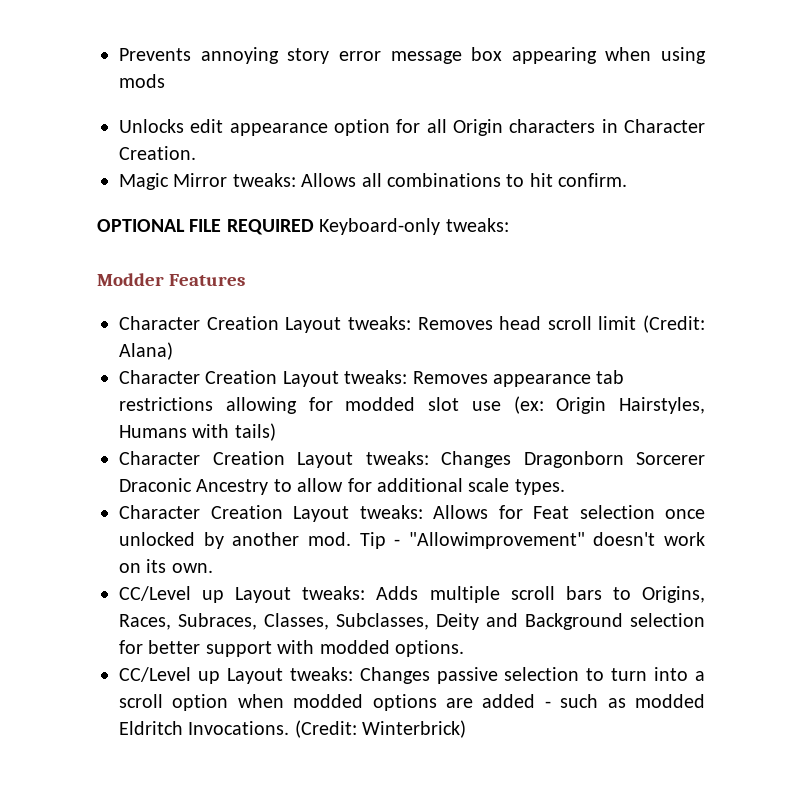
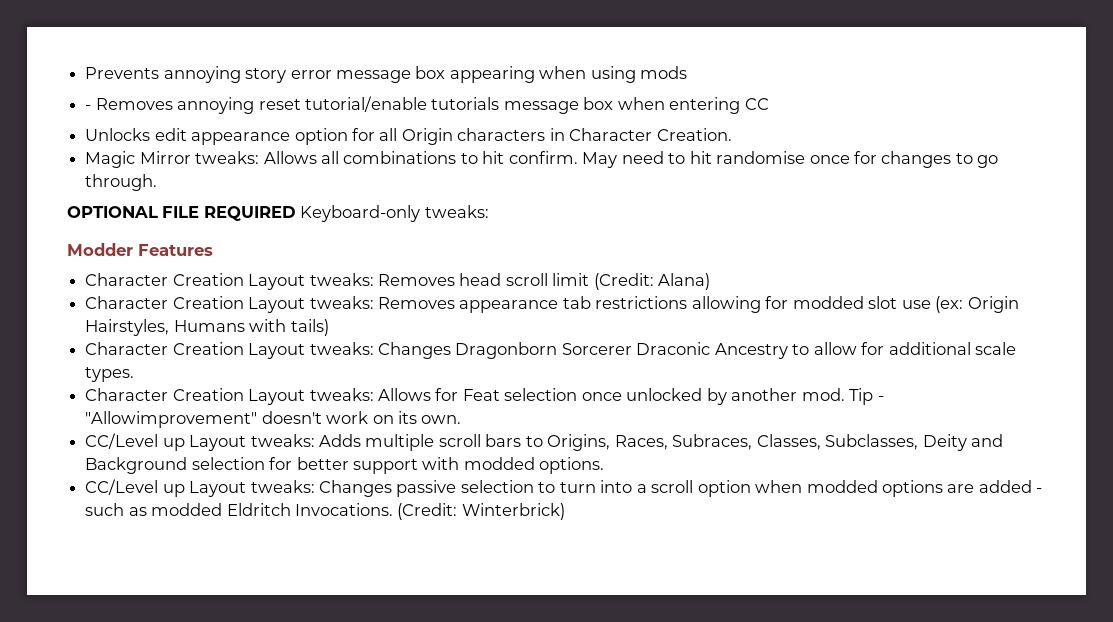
(165, 81) none -> [85,96,769,114] // - Removes annoying reset tutorial/enable tutorials message box when entering CC
(628, 180) none -> [582,151,999,168] [85,174,158,191] May need to hit randomise once for changes to go through.

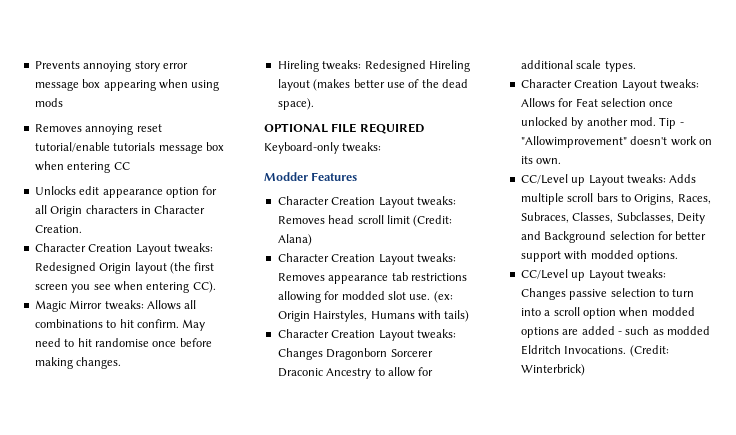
[85,105,92,110] - -> (63, 102) none
(732, 134) none -> [34,243,213,255] [34,262,215,274] [34,281,216,293] // Character Creation Layout tweaks: Redesigned Origin layout (the first screen you see when entering CC).
[853,151,999,168] [85,174,158,191] for changes to go through. -> [179,338,212,347] [34,357,122,369] [277,60,470,72] [277,79,468,91] [277,98,314,110] before making changes. // Hireling tweaks: Redesigned Hireling layout (makes better use of the dead space).
[901,300,931,309] use -> [409,294,431,300] use.

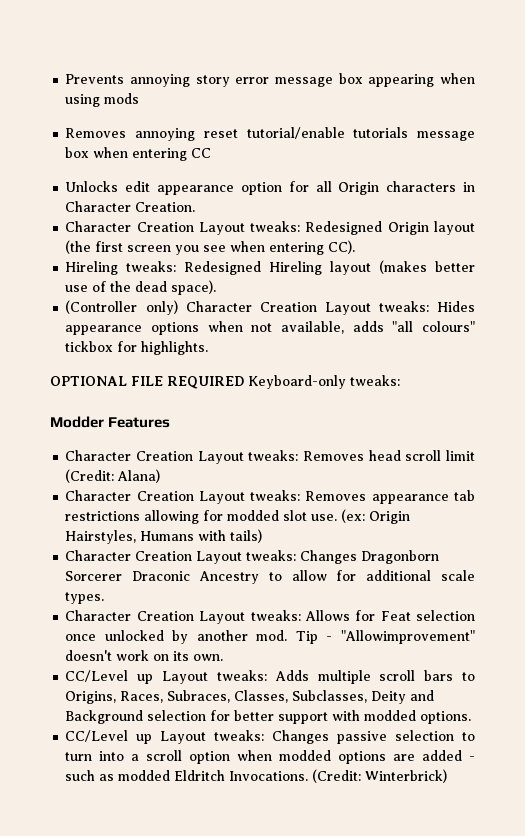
[34,300,197,312] [34,319,206,331] [34,338,212,347] [34,357,122,369] // Magic Mirror tweaks: Allows all combinations to hit confirm. May need to hit randomise once before making changes. -> (356, 247) none
(314, 104) none -> [65,300,476,315] [65,321,475,335] [65,341,209,355] // (Controller only) Character Creation Layout tweaks: Hides appearance options when not available, adds "all colours" tickbox for highlights.

